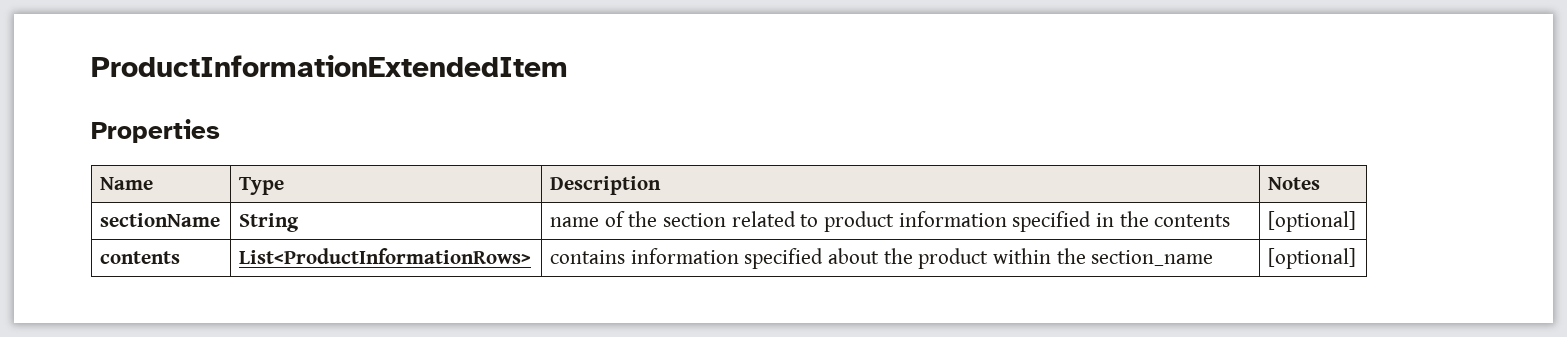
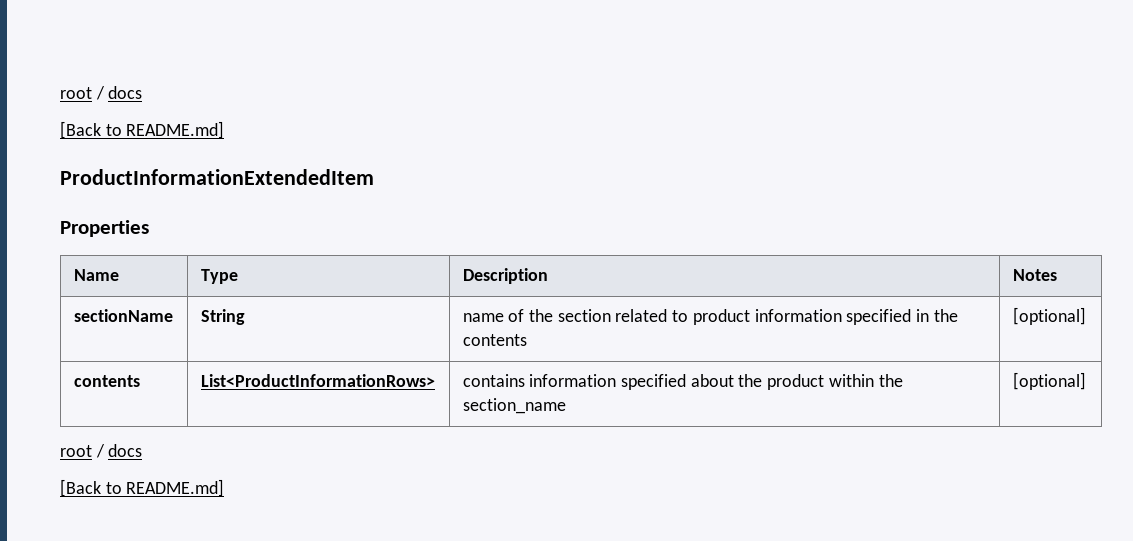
(91, 66) none -> [60,86,143,100] [60,121,225,139] root / docs // [Back to README.md] //
(1357, 258) none -> [60,444,143,458] [60,479,225,497] // root / docs // [Back to README.md]

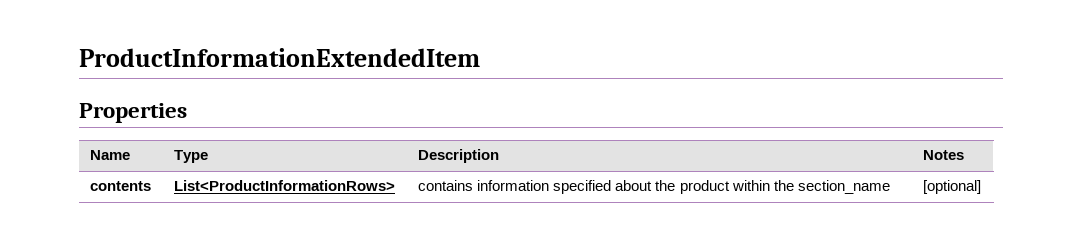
[60,86,143,100] [60,121,225,139] root / docs // [Back to README.md] // -> (79, 57) none
[73,309,173,322] [200,309,245,325] [462,309,958,325] [462,334,527,346] [1012,307,1086,325] // sectionName | String | name of the section related to product information specified in the contents | [optional] -> (965, 155) none
[60,444,143,458] [60,479,225,497] // root / docs // [Back to README.md] -> (982, 187) none

